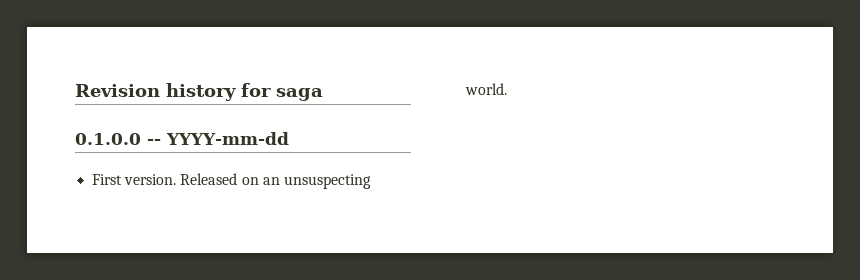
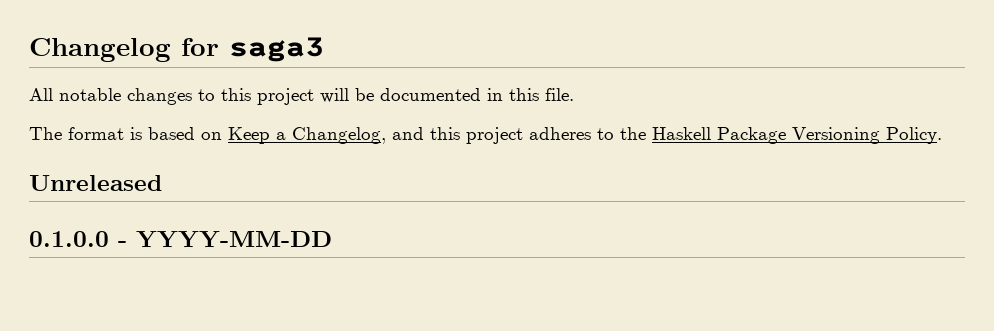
[75,83,323,101] [75,132,289,145] [92,173,371,189] [465,83,508,95] Revision history for saga // 0.1.0.0 -- YYYY-mm-dd // First version. Released on an unsuspecting world. -> [29,37,324,62] [29,88,574,105] [29,127,942,144] [29,175,162,191] [29,231,332,248] Changelog for saga3 // All notable changes to this project will be documented in this file. // The format is based on Keep a Changelog, and this project adheres to the Haskell Package Versioning Policy. // Unreleased // 0.1.0.0 - YYYY-MM-DD

